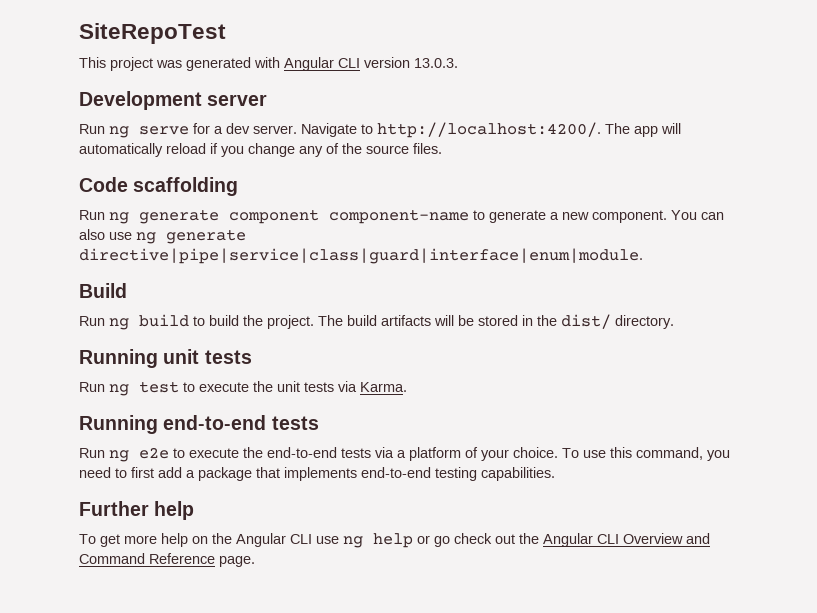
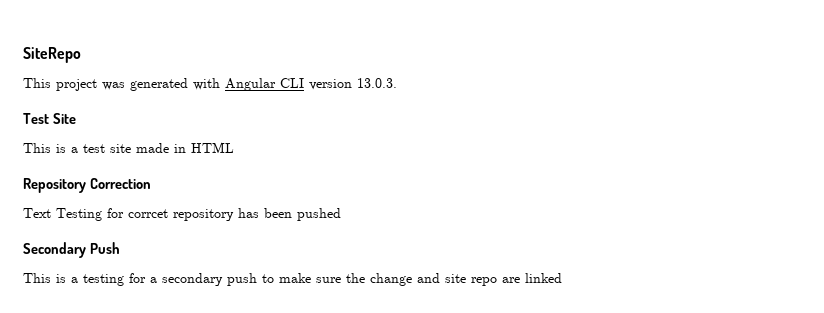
[79,23,226,44] SiteRepoTest -> [23,47,81,63] SiteRepo
[79,91,268,110] [79,122,681,138] [79,143,442,157] [79,177,239,196] [79,209,724,224] [79,229,246,244] [79,248,643,264] [79,283,127,298] [79,314,674,330] [79,349,252,368] [79,381,407,396] [79,415,319,434] [79,447,730,462] [79,467,555,481] [79,501,195,520] [79,533,710,548] [79,553,255,567] Development server // Run ng serve for a dev server. Navigate to http://localhost:4200/. The app will automatically reload if you change any of the source files. // Code scaffolding // Run ng generate component component-name to generate a new component. You can also use ng generate directive|pipe|service|class|guard|interface|enum|module. // Build // Run ng build to build the project. The build artifacts will be stored in the dist/ directory. // Running unit tests // Run ng test to execute the unit tests via Karma. // Running end-to-end tests // Run ng e2e to execute the end-to-end tests via a platform of your choice. To use this command, you need to first add a package that implements end-to-end testing capabilities. // Further help // To get more help on the Angular CLI use ng help or go check out the Angular CLI Overview and Command Reference page. -> [23,113,76,124] [23,142,234,153] [23,178,151,193] [23,208,341,221] [23,242,120,258] [23,273,562,286] Test Site // This is a test site made in HTML // Repository Correction // Text Testing for corrcet repository has been pushed // Secondary Push // This is a testing for a secondary push to make sure the change and site repo are linked

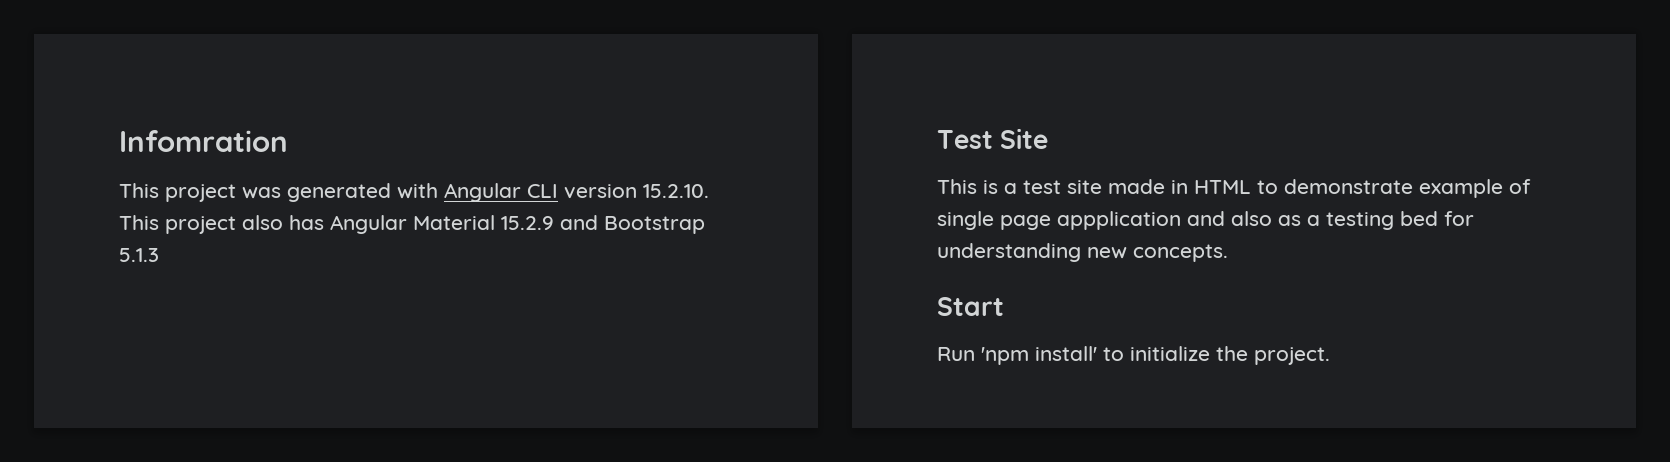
[23,47,81,63] SiteRepo -> [119,130,288,152] Infomration
[357,78,397,88] 13.0.3. -> [643,184,709,198] [119,215,705,234] [119,248,159,262] 15.2.10. This project also has Angular Material 15.2.9 and Bootstrap 5.1.3
[23,178,151,193] [23,208,341,221] [23,242,120,258] [23,273,562,286] // Repository Correction // Text Testing for corrcet repository has been pushed // Secondary Push // This is a testing for a secondary push to make sure the change and site repo are linked -> [1257,179,1531,198] [937,211,1474,230] [937,243,1228,262] [937,297,1004,316] [937,346,1330,365] to demonstrate example of single page appplication and also as a testing bed for understanding new concepts. // Start // Run 'npm install' to initialize the project.

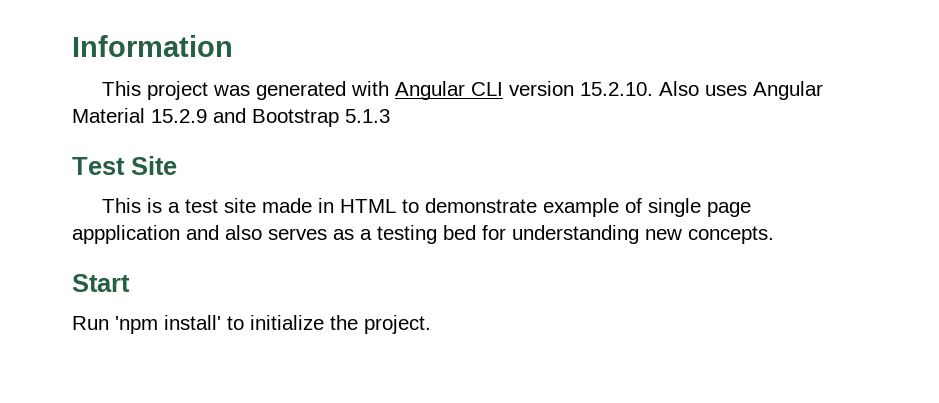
[119,130,288,152] Infomration -> [72,35,233,57] Information
[119,215,324,234] This project also has -> [659,81,748,96] Also uses
(1272, 218) none -> [268,228,327,240] serves

